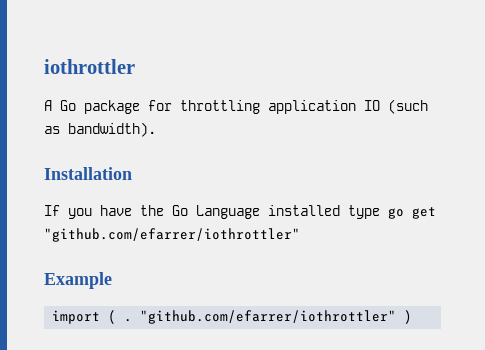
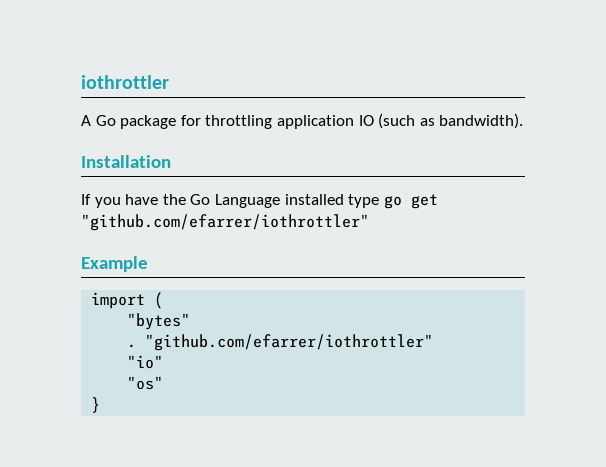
(117, 317) none -> [127,313,191,330] // "bytes" //
[404,310,413,324] ) -> [127,355,164,369] [127,376,164,390] [91,397,101,413] // "io" // "os" // }

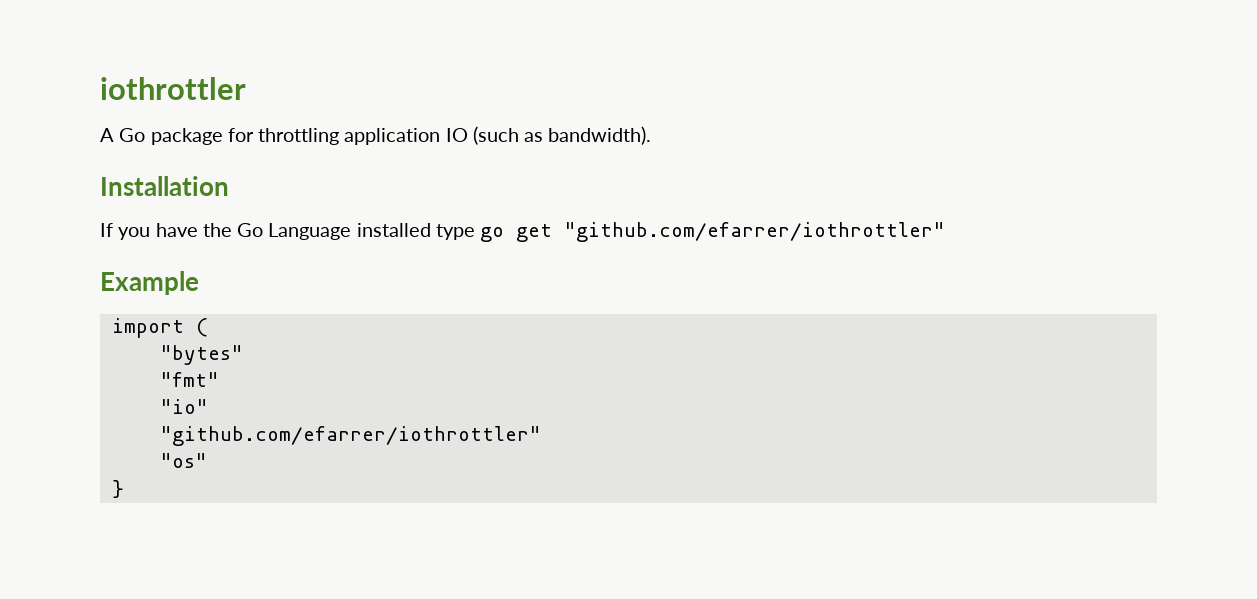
[127,334,434,351] . "github.com/efarrer/iothrottler" -> [159,372,219,387] "fmt"
(164, 362) none -> [159,426,541,446] // "github.com/efarrer/iothrottler"

